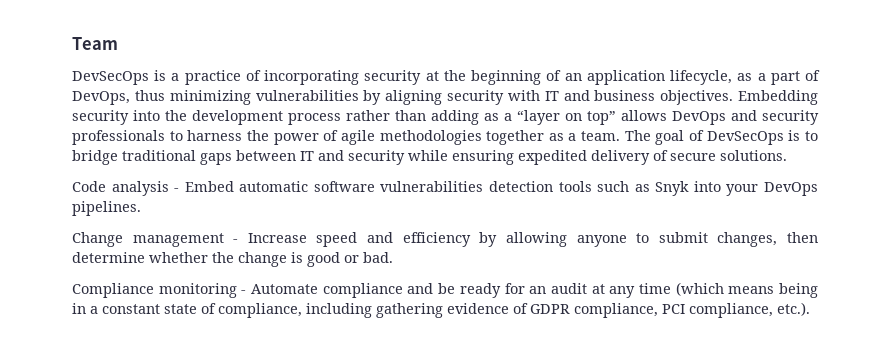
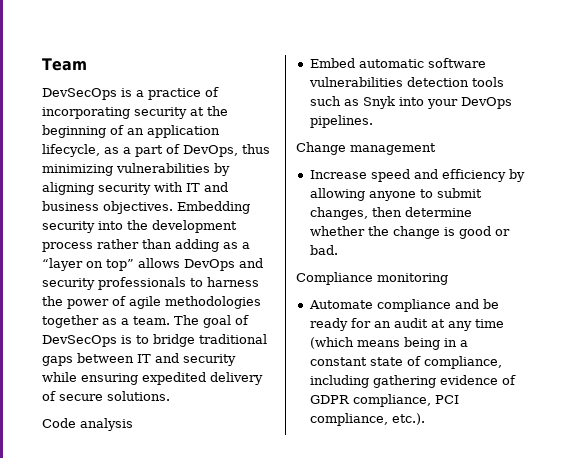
[174,188,180,192] - -> (133, 424) //
[233,239,239,243] - -> (436, 149) //
[241,290,247,294] - -> (448, 279) //

